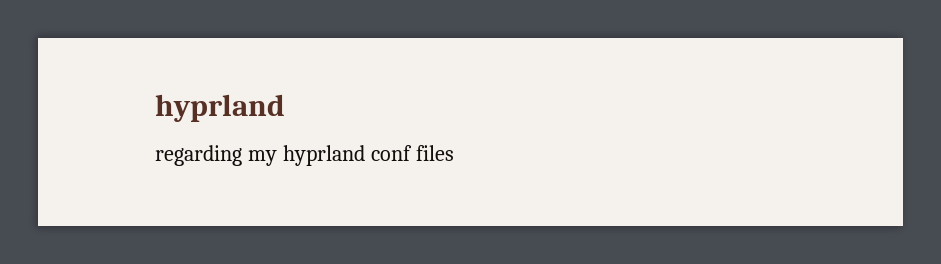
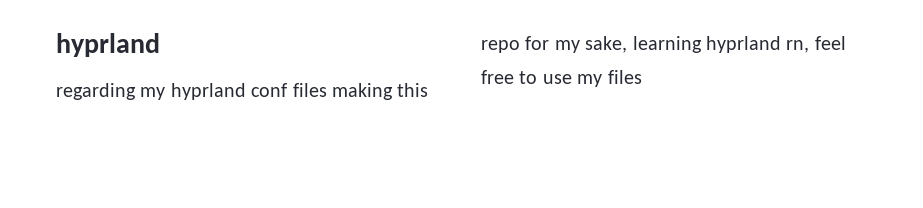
(454, 153) none -> [332,83,429,100] [481,36,846,53] [481,70,642,87] making this repo for my sake, learning hyprland rn, feel free to use my files

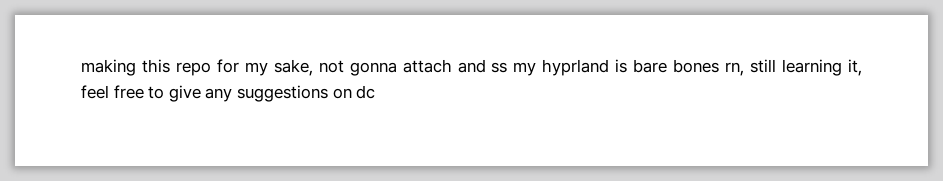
[56,33,160,57] [56,83,327,100] hyprland // regarding my hyprland conf files -> (81, 67) none
[632,36,846,53] [481,70,642,87] learning hyprland rn, feel free to use my files -> [318,59,862,76] [81,85,376,102] not gonna attach and ss my hyprland is bare bones rn, still learning it, feel free to give any suggestions on dc

